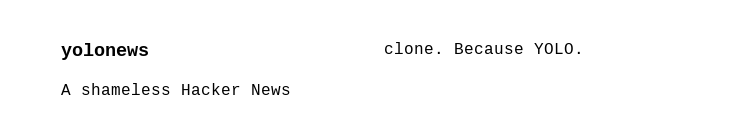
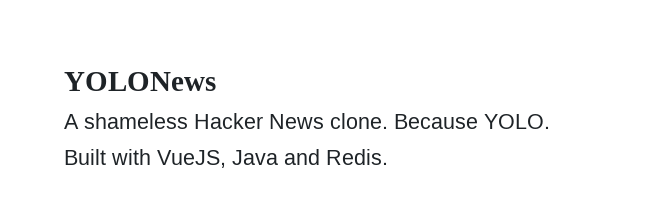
[61,43,149,60] yolonews -> [64,72,216,91] YOLONews
(584, 48) none -> [64,149,388,168] // Built with VueJS, Java and Redis.

